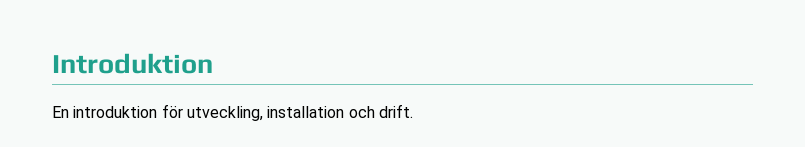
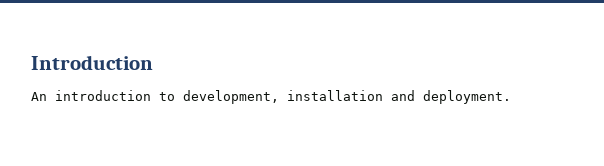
[52,53,213,74] [52,104,413,121] Introduktion // En introduktion för utveckling, installation och drift. -> [31,55,153,70] [31,90,511,104] Introduction // An introduction to development, installation and deployment.

